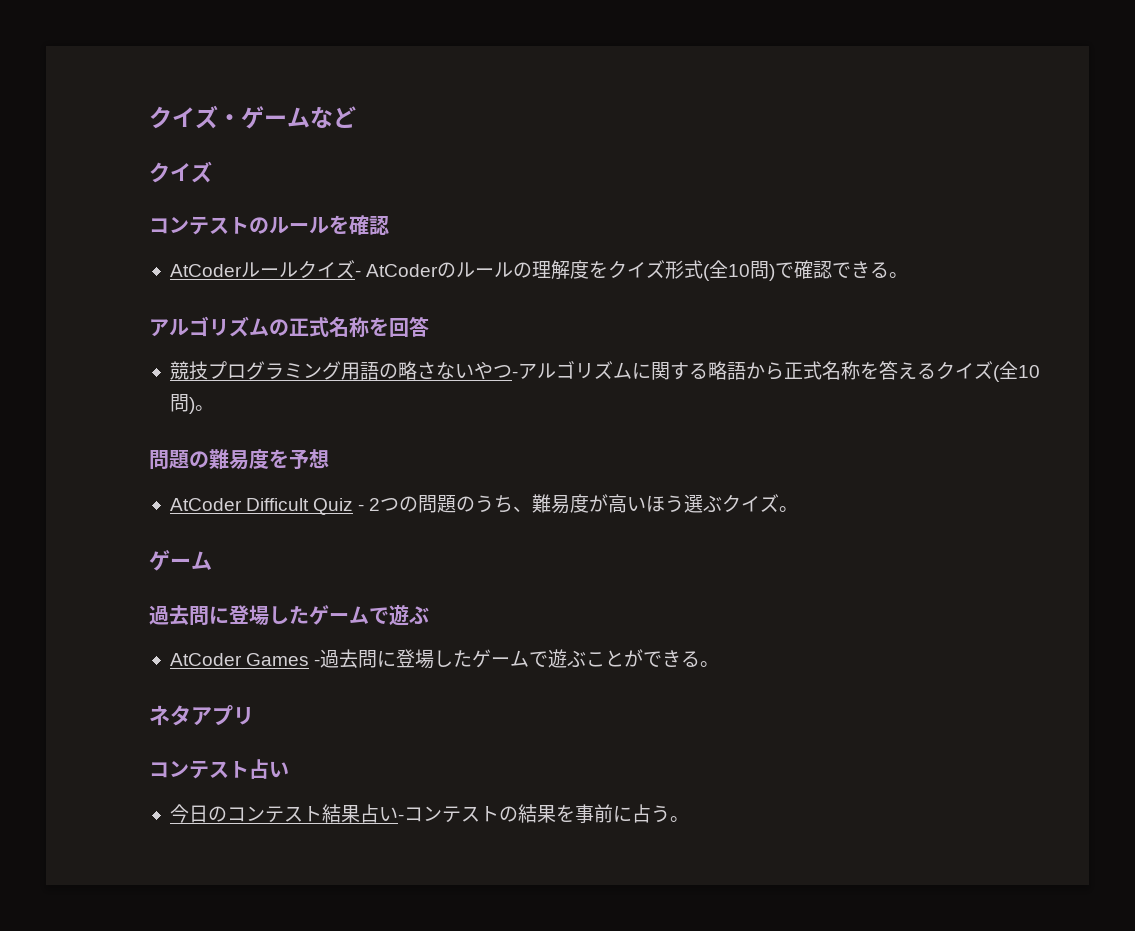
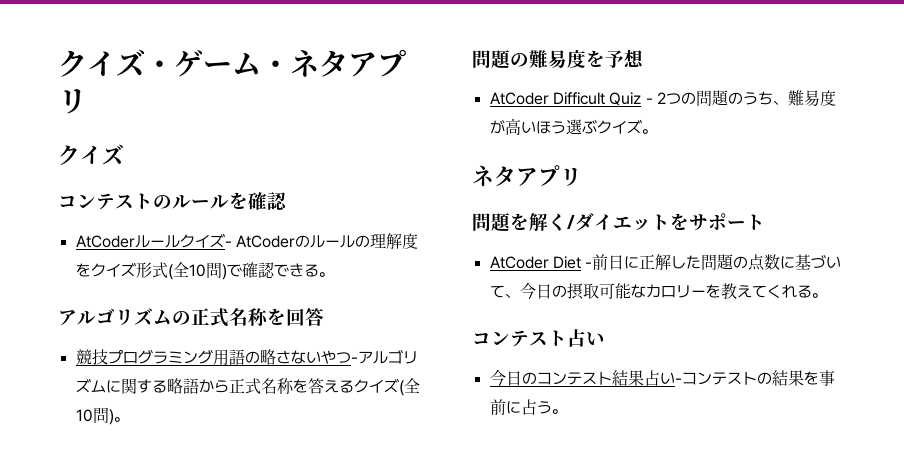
[310,106,356,128] など -> [261,49,406,77] [58,89,87,114] ・ネタアプリ
[149,550,212,571] [149,604,429,626] [169,649,720,669] [149,705,254,726] ゲーム // 過去問に登場したゲームで遊ぶ // AtCoder Games -過去問に登場したゲームで遊ぶことができる。 // ネタアプリ -> [472,165,582,187] [472,213,765,232] [489,254,842,271] [489,282,827,300] ネタアプリ // 問題を解く/ダイエットをサポート // AtCoder Diet -前日に正解した問題の点数に基づいて、今日の摂取可能なカロリーを教えてくれる。

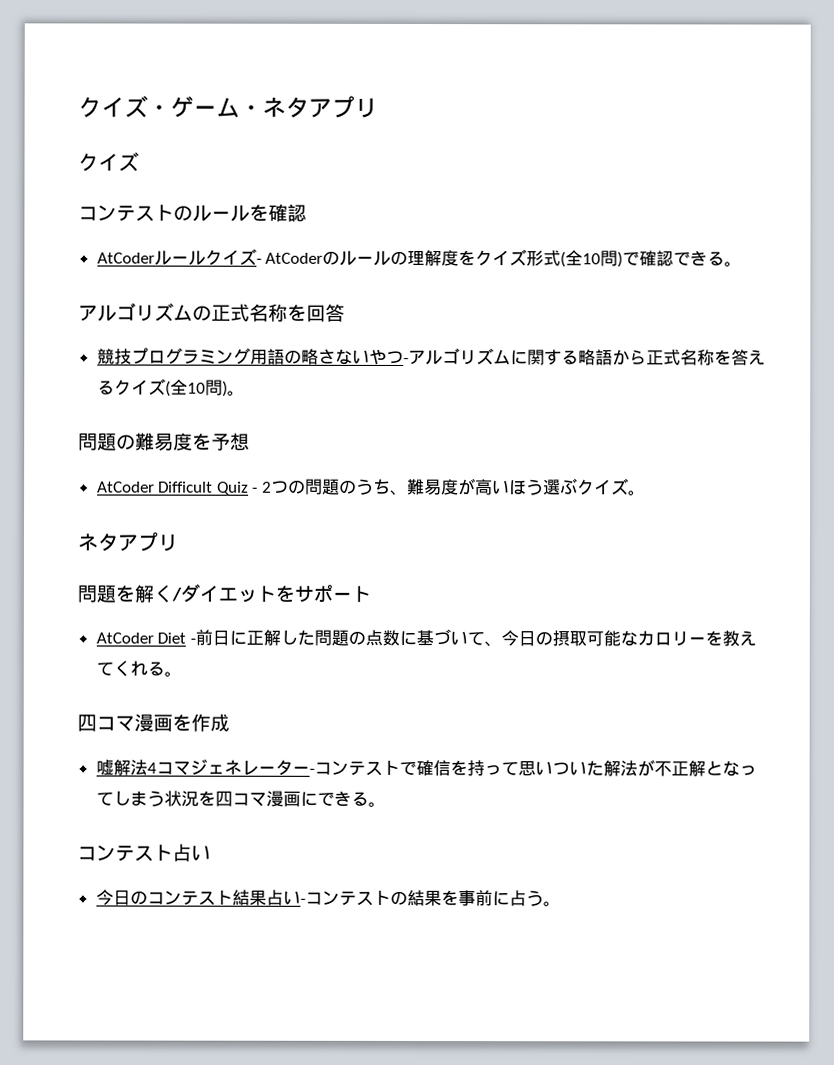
(827, 295) none -> [77,713,230,732] [95,758,757,777] [95,790,386,807] // 四コマ漫画を作成 // 嘘解法4コマジェネレーター-コンテストで確信を持って思いついた解法が不正解となってしまう状況を四コマ漫画にできる。

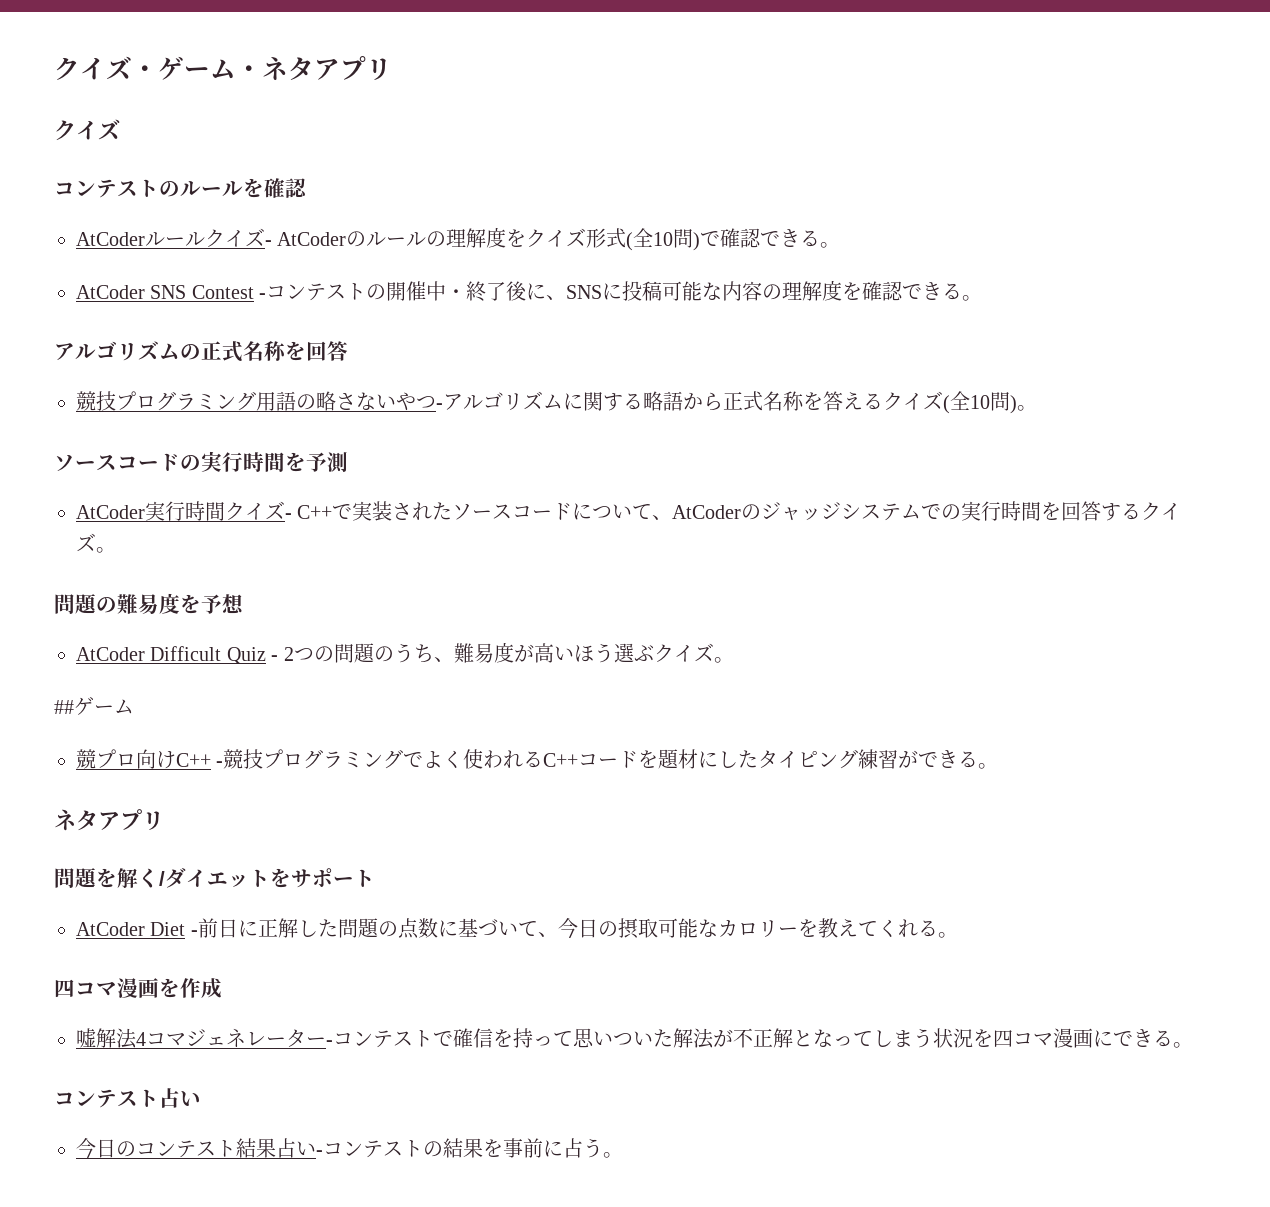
(743, 264) none -> [76,280,983,302] // AtCoder SNS Contest -コンテストの開催中・終了後に、SNSに投稿可能な内容の理解度を確認できる。
(245, 393) none -> [54,451,348,473] [76,501,1182,521] [76,533,116,553] // ソースコードの実行時間を予測 // AtCoder実行時間クイズ- C++で実装されたソースコードについて、AtCoderのジャッジシステムでの実行時間を回答するクイズ。
(647, 493) none -> [54,697,134,715] [76,749,999,769] // ##ゲーム // 競プロ向けC++ -競技プログラミングでよく使われるC++コードを題材にしたタイピング練習ができる。

